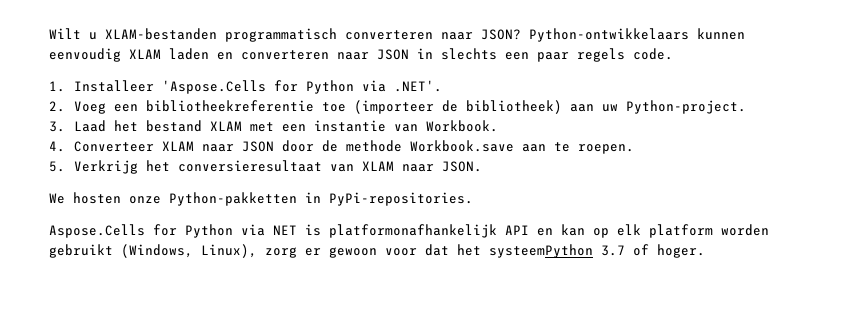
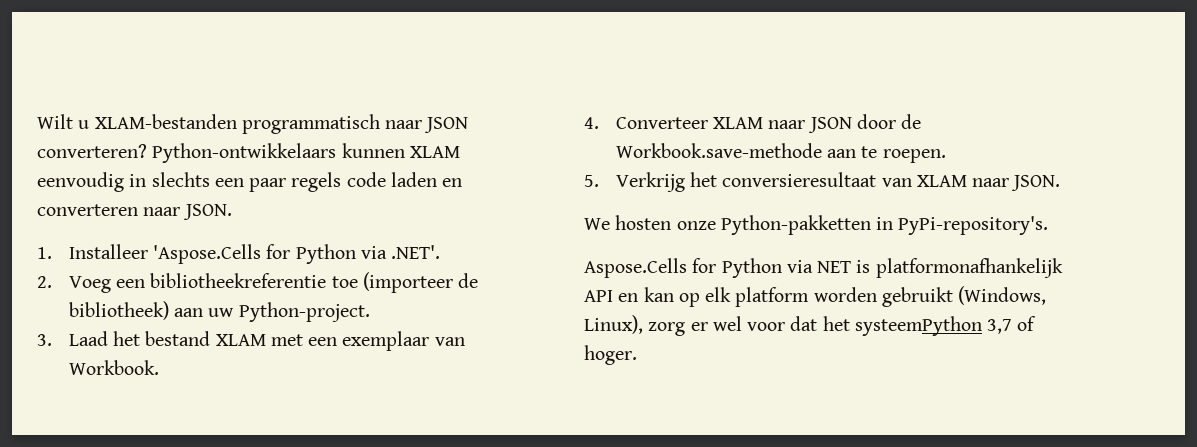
[345,28,745,42] [49,48,409,62] converteren naar JSON? Python-ontwikkelaars kunnen eenvoudig XLAM laden en converteren naar JSON -> [385,117,469,133] [37,143,460,163] [37,172,124,192] naar JSON converteren? Python-ontwikkelaars kunnen XLAM eenvoudig
[633,48,673,60] code. -> [346,172,463,187] [37,204,232,220] code laden en converteren naar JSON.
[314,120,387,132] instantie -> [342,331,430,351] exemplaar
[346,140,515,152] methode Workbook.save -> [615,143,822,158] Workbook.save-methode
[329,192,473,206] PyPi-repositories. -> [898,216,1049,235] PyPi-repository's.
[329,247,377,258] gewoon -> [712,316,742,331] wel
[601,245,625,256] 3.7 -> [987,319,1013,334] 3,7

